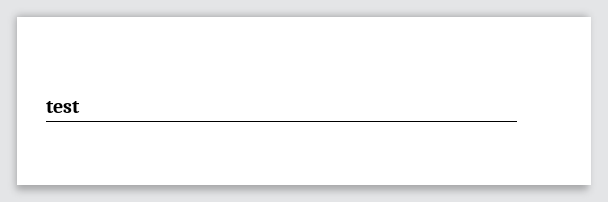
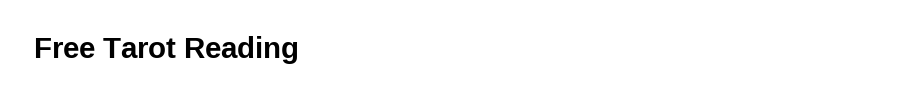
[46,101,80,113] test -> [34,36,299,64] Free Tarot Reading

